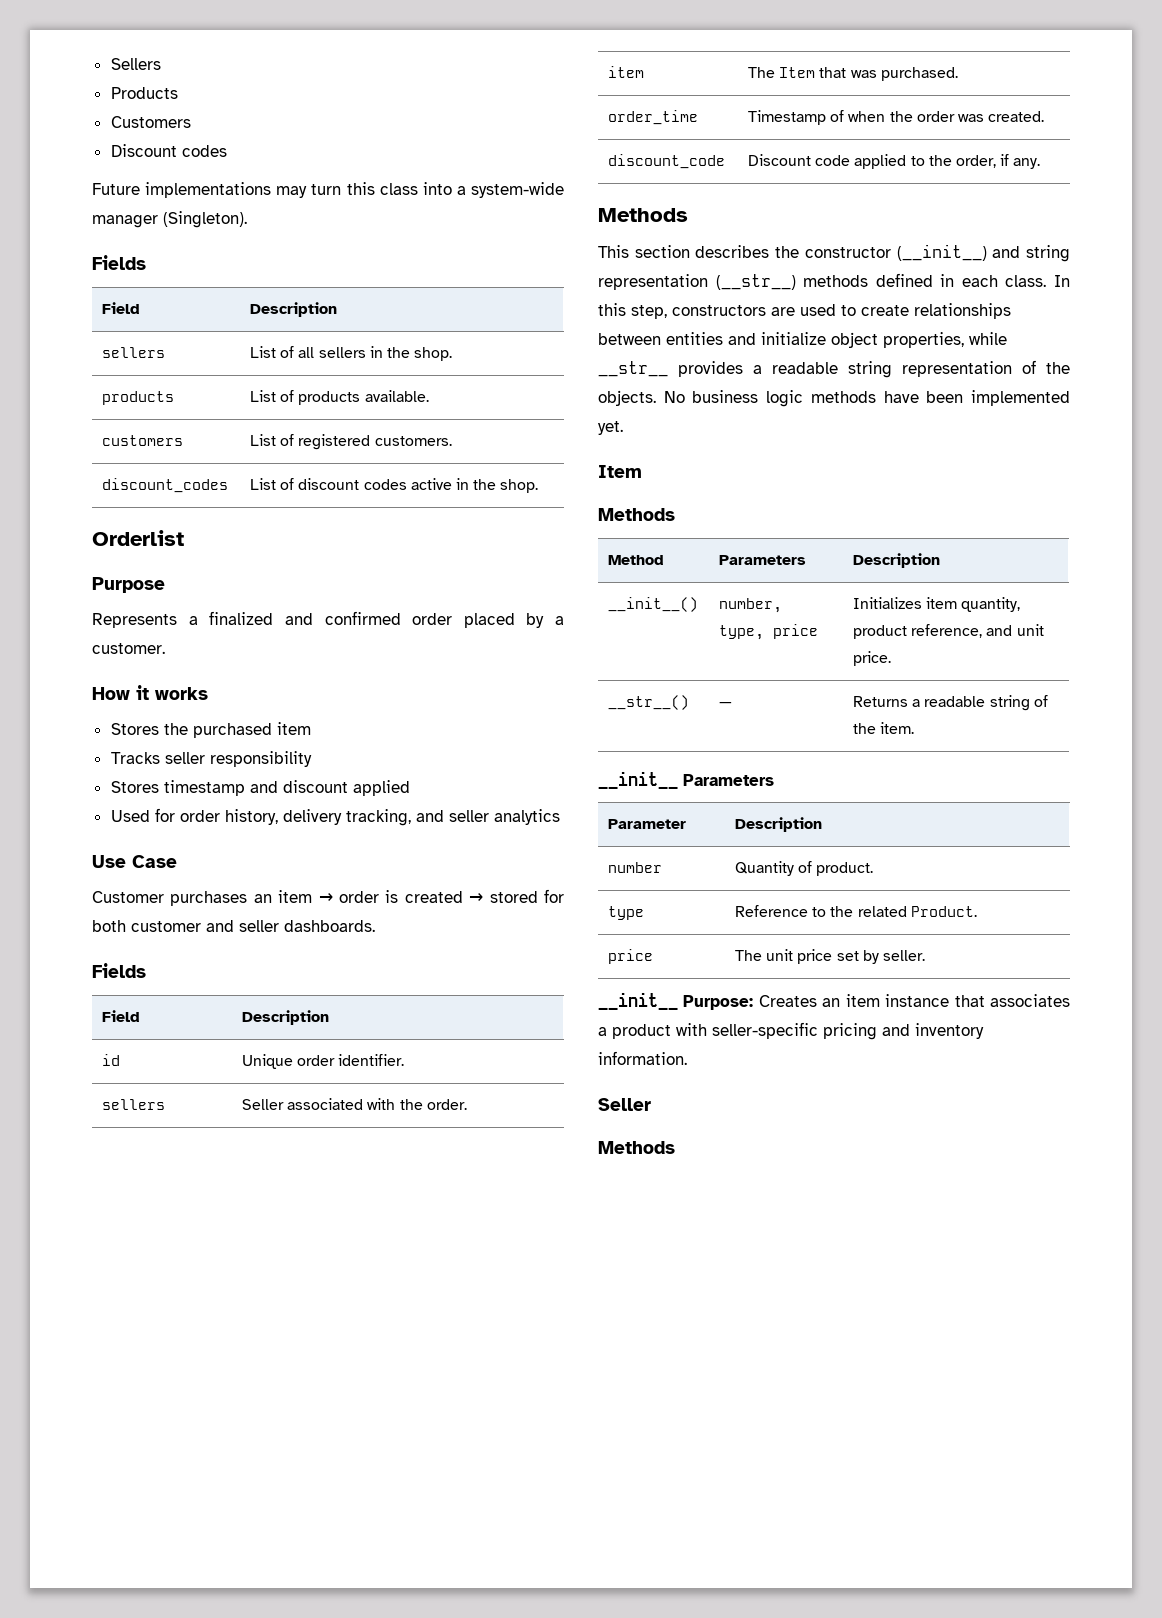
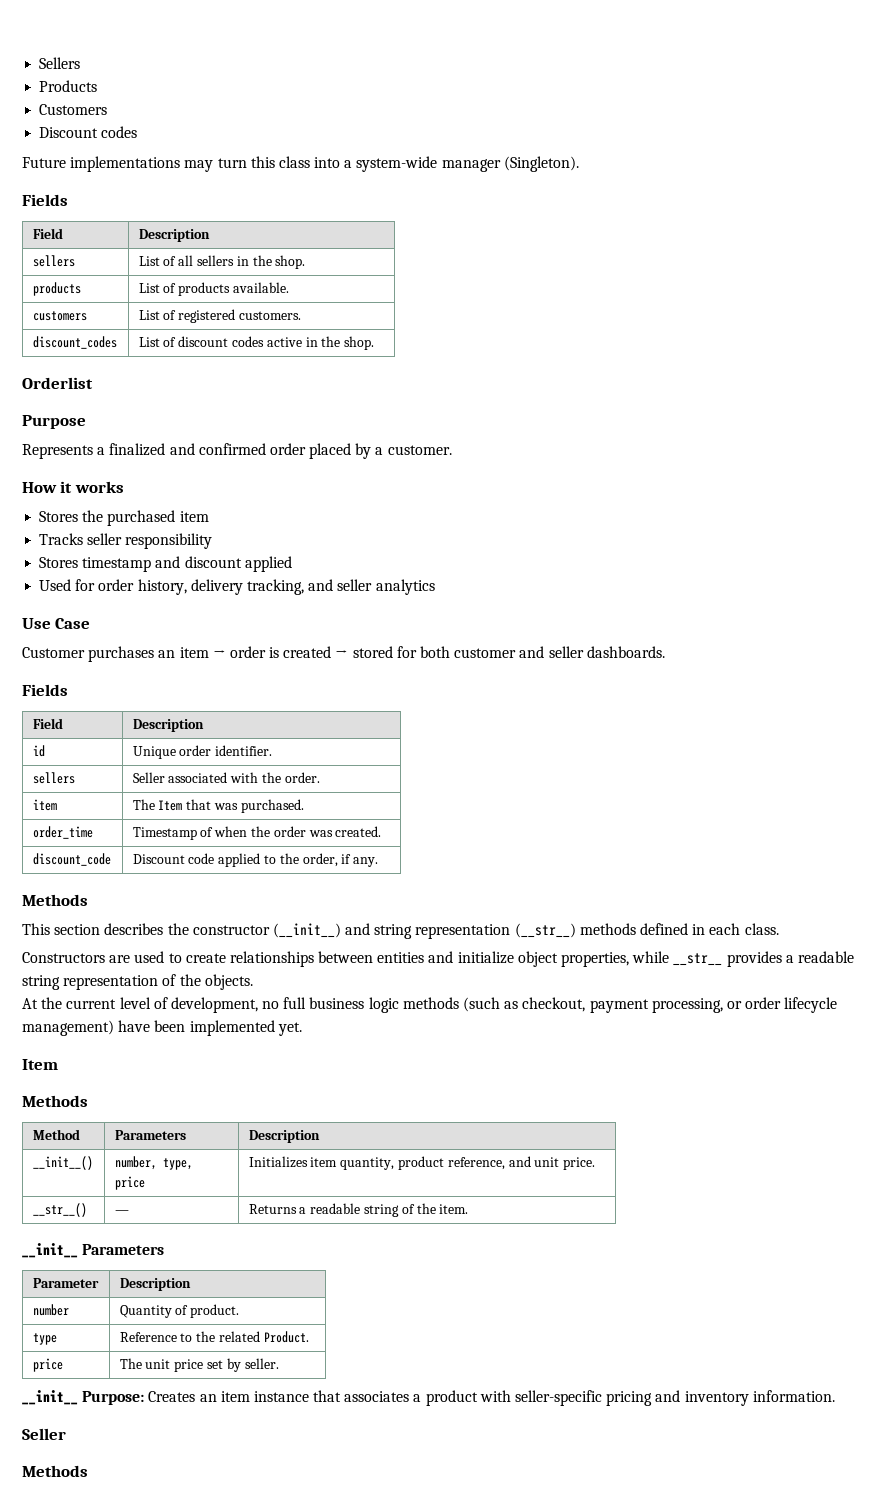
[1054,275,1070,287] [598,303,766,319] In this step, constructors -> [22,952,105,963] // Constructors
[663,390,876,407] No business logic methods -> [22,997,838,1013] [22,1020,114,1036] // At the current level of development, no full business logic methods (such as checkout, payment processing, or order lifecycle management)

